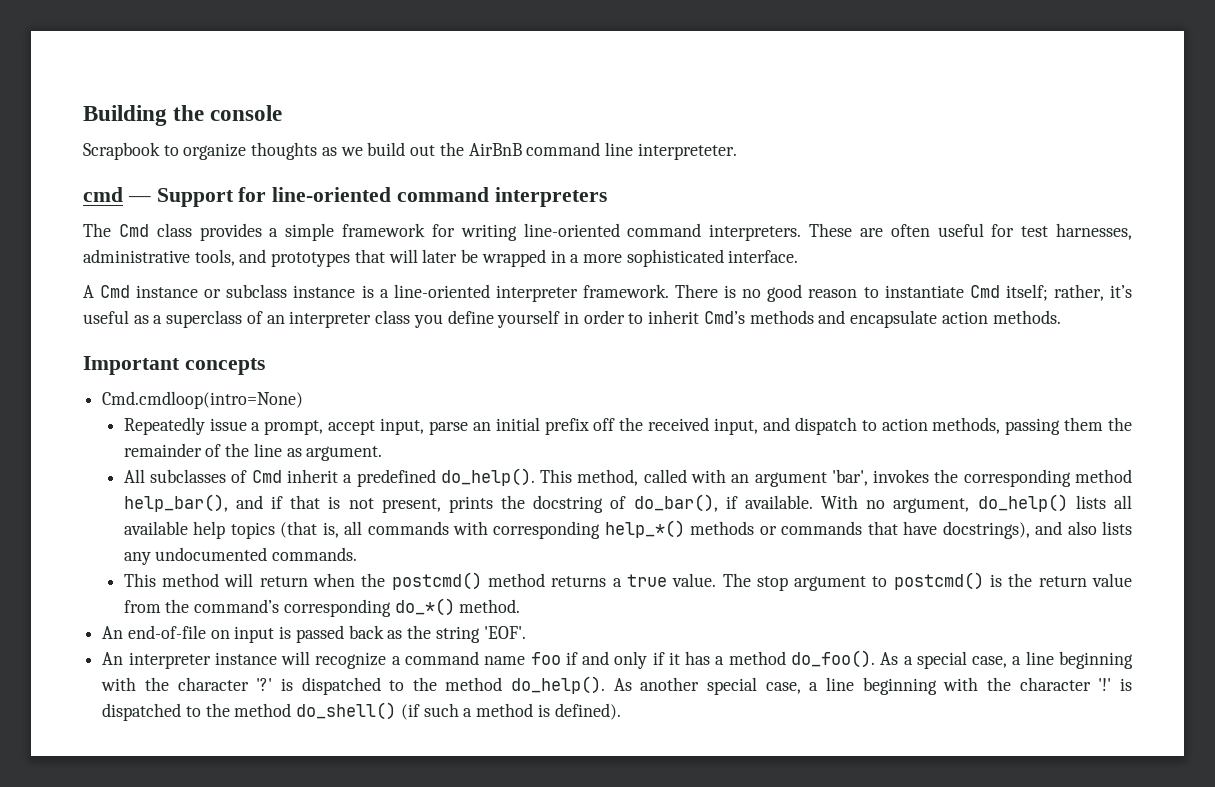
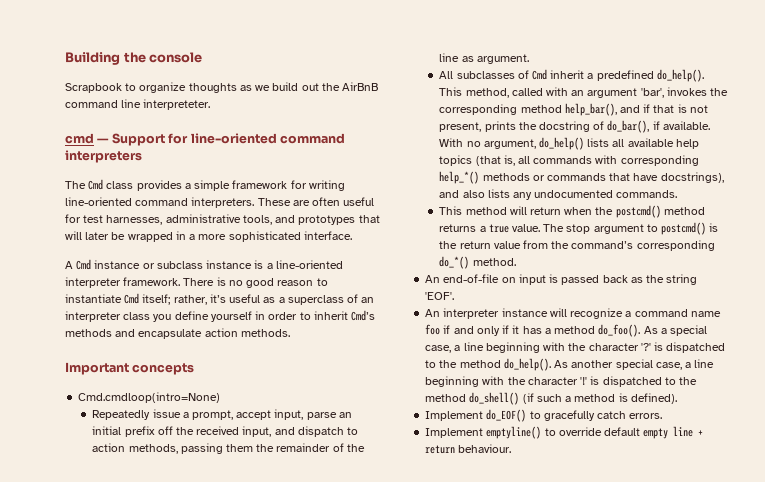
(621, 711) none -> [425,409,663,422] [425,426,704,439] [425,444,512,454] // Implement do_EOF() to gracefully catch errors. // Implement emptyline() to override default empty line + return behaviour.

